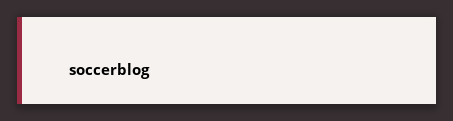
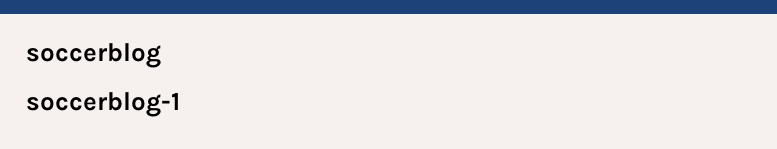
(150, 71) none -> [26,92,180,117] // soccerblog-1

